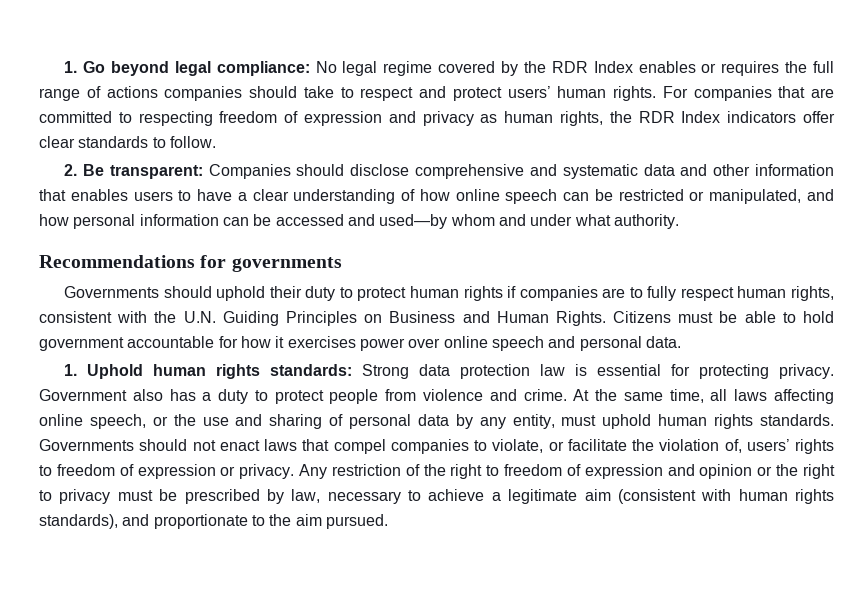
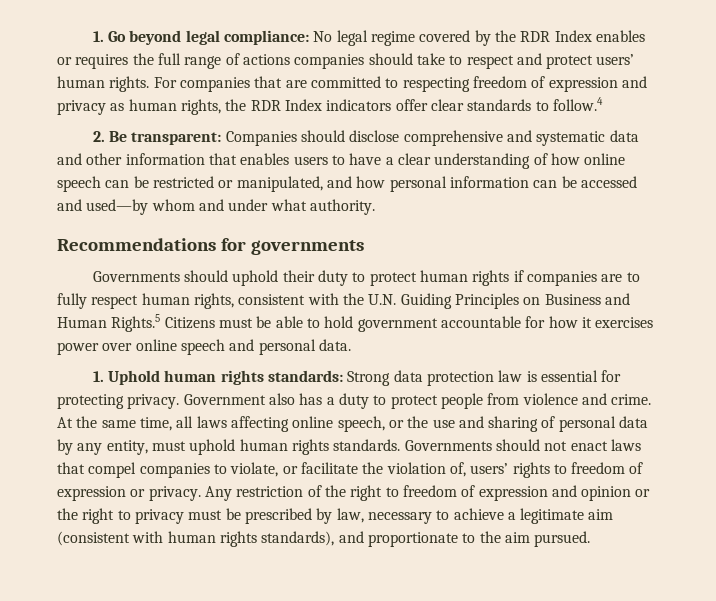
[169,136,216,148] follow. -> [552,97,603,111] follow.4
[555,311,606,326] Rights. -> [111,314,161,332] Rights.5

